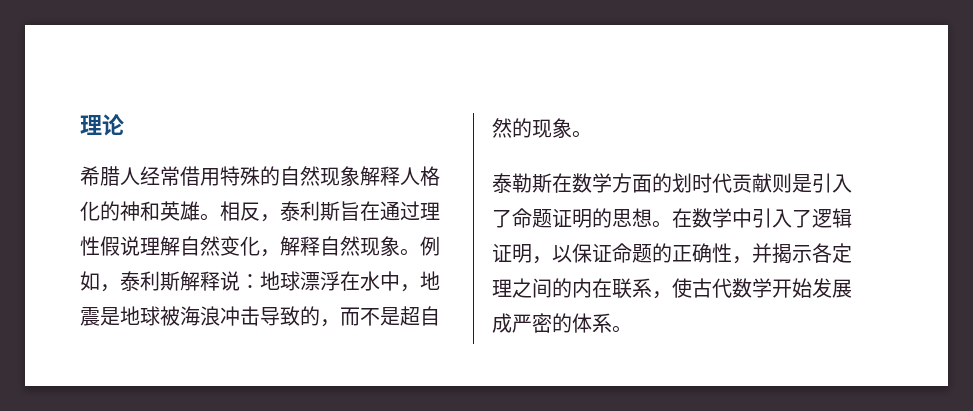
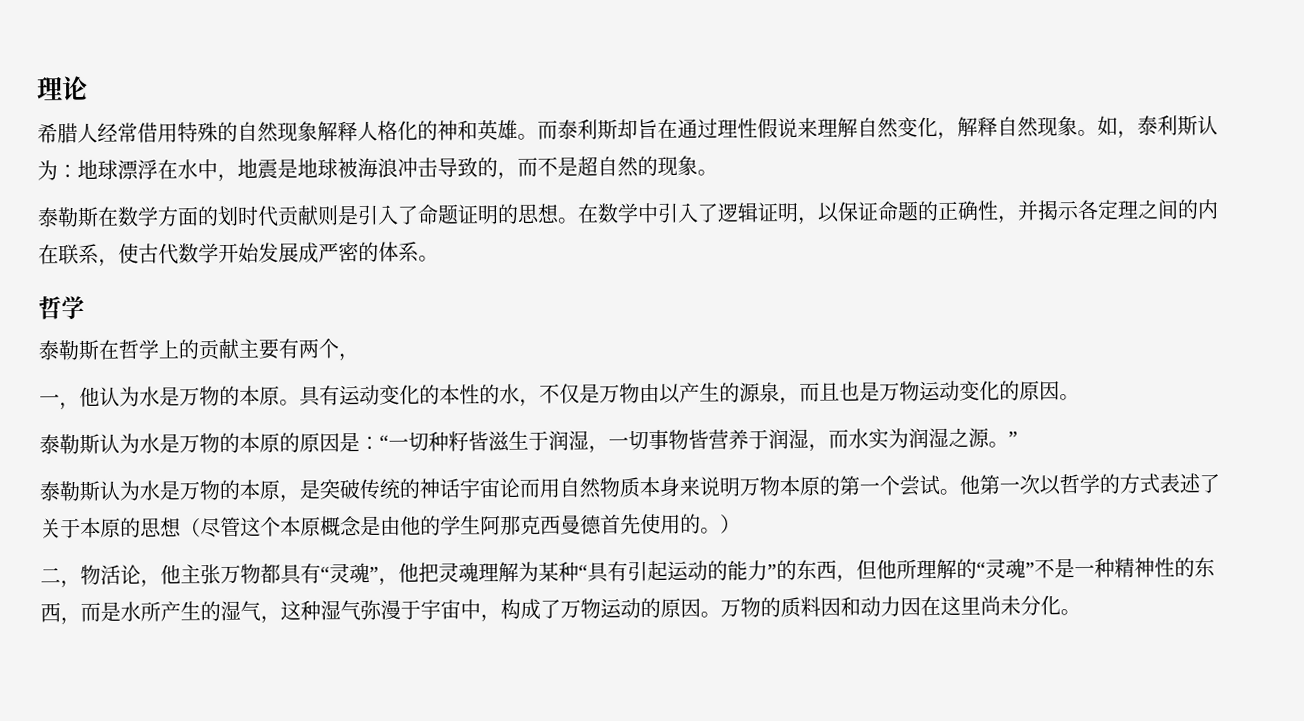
[220,201,340,222] 相反，泰利斯 -> [537,119,638,140] 而泰利斯却
(140, 246) none -> [797,117,818,138] 来
[420,236,440,256] 例 -> (1098, 133) none
[180,271,240,291] 解释说 -> [1197,115,1218,136] [37,160,58,181] 认为
(632, 329) none -> [38,295,85,320] [38,338,359,362] [39,380,1080,411] [39,427,1018,455] [39,473,1220,503] [40,513,741,539] [40,557,1215,589] [40,595,1081,626] // 哲学 // 泰勒斯在哲学上的贡献主要有两个， // 一，他认为水是万物的本原。具有运动变化的本性的水，不仅是万物由以产生的源泉，而且也是万物运动变化的原因。 // 泰勒斯认为水是万物的本原的原因是：“一切种籽皆滋生于润湿，一切事物皆营养于润湿，而水实为润湿之源。” // 泰勒斯认为水是万物的本原，是突破传统的神话宇宙论而用自然物质本身来说明万物本原的第一个尝试。他第一次以哲学的方式表述了关于本原的思想（尽管这个本原概念是由他的学生阿那克西曼德首先使用的。） // 二，物活论，他主张万物都具有“灵魂”，他把灵魂理解为某种“具有引起运动的能力”的东西，但他所理解的“灵魂”不是一种精神性的东西，而是水所产生的湿气，这种湿气弥漫于宇宙中，构成了万物运动的原因。万物的质料因和动力因在这里尚未分化。

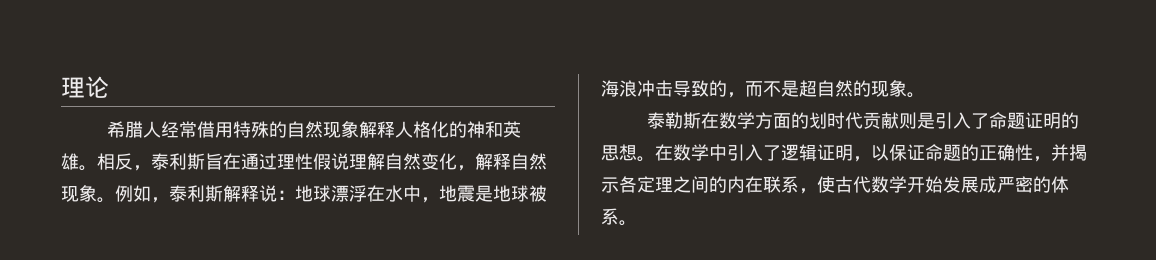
[537,119,638,140] 而泰利斯却 -> [97,153,205,171] 相反，泰利斯
[797,117,818,138] 来 -> (349, 161) none
(1098, 133) none -> [115,185,133,202] 例
[1197,115,1218,136] [37,160,58,181] 认为 -> [223,185,277,202] 解释说
[38,295,85,320] [38,338,359,362] [39,380,1080,411] [39,427,1018,455] [39,473,1220,503] [40,513,741,539] [40,557,1215,589] [40,595,1081,626] // 哲学 // 泰勒斯在哲学上的贡献主要有两个， // 一，他认为水是万物的本原。具有运动变化的本性的水，不仅是万物由以产生的源泉，而且也是万物运动变化的原因。 // 泰勒斯认为水是万物的本原的原因是：“一切种籽皆滋生于润湿，一切事物皆营养于润湿，而水实为润湿之源。” // 泰勒斯认为水是万物的本原，是突破传统的神话宇宙论而用自然物质本身来说明万物本原的第一个尝试。他第一次以哲学的方式表述了关于本原的思想（尽管这个本原概念是由他的学生阿那克西曼德首先使用的。） // 二，物活论，他主张万物都具有“灵魂”，他把灵魂理解为某种“具有引起运动的能力”的东西，但他所理解的“灵魂”不是一种精神性的东西，而是水所产生的湿气，这种湿气弥漫于宇宙中，构成了万物运动的原因。万物的质料因和动力因在这里尚未分化。 -> (637, 223) none

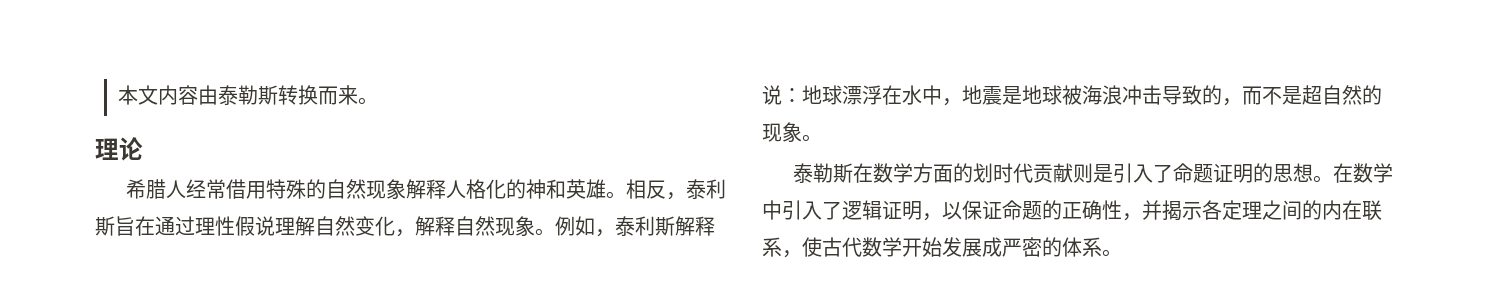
(61, 87) none -> [117,85,378,105] 本文内容由泰勒斯转换而来。 //

